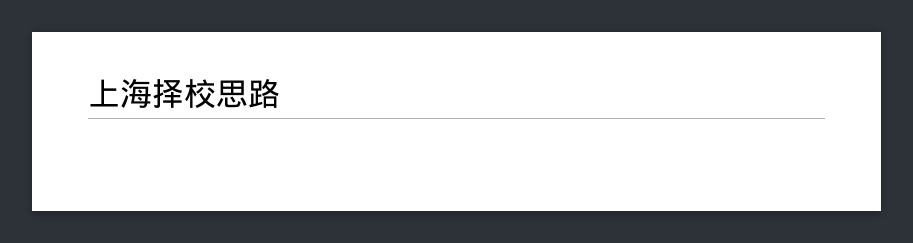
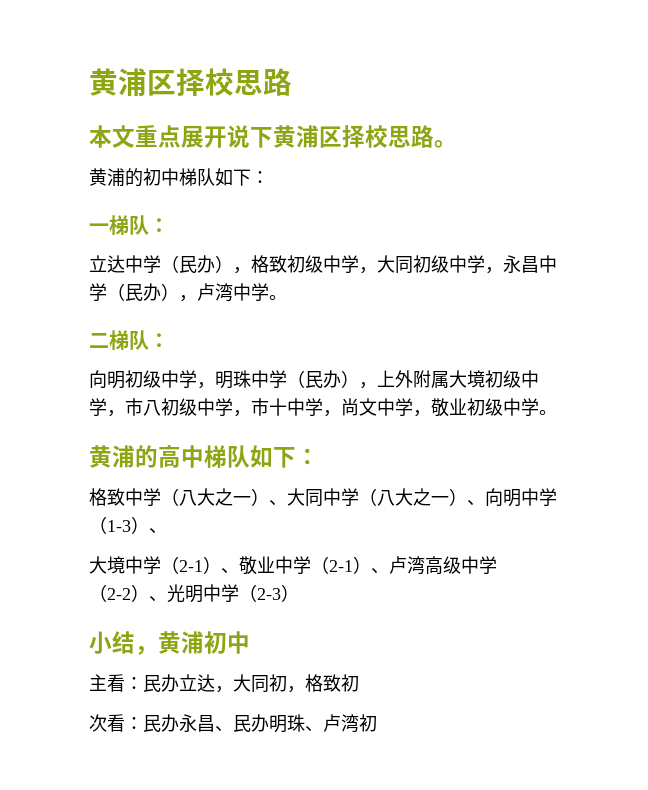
[88,79,280,108] 上海择校思路 -> [89,68,292,97] [89,125,457,148] [89,168,269,187] [89,215,169,235] [89,255,557,274] [89,283,287,302] [89,330,169,350] [89,370,539,389] [89,398,557,417] [89,445,319,468] [89,488,557,507] [89,516,167,534] [89,556,497,575] [89,584,299,603] [89,631,250,655] [89,674,359,693] [89,714,377,733] 黄浦区择校思路 // 本文重点展开说下黄浦区择校思路。 // 黄浦的初中梯队如下： // 一梯队： // 立达中学（民办），格致初级中学，大同初级中学，永昌中学（民办），卢湾中学。 // 二梯队： // 向明初级中学，明珠中学（民办），上外附属大境初级中学，市八初级中学，市十中学，尚文中学，敬业初级中学。 // 黄浦的高中梯队如下： // 格致中学（八大之一）、大同中学（八大之一）、向明中学（1-3）、 // 大境中学（2-1）、敬业中学（2-1）、卢湾高级中学（2-2）、光明中学（2-3） // 小结，黄浦初中 // 主看：民办立达，大同初，格致初 // 次看：民办永昌、民办明珠、卢湾初

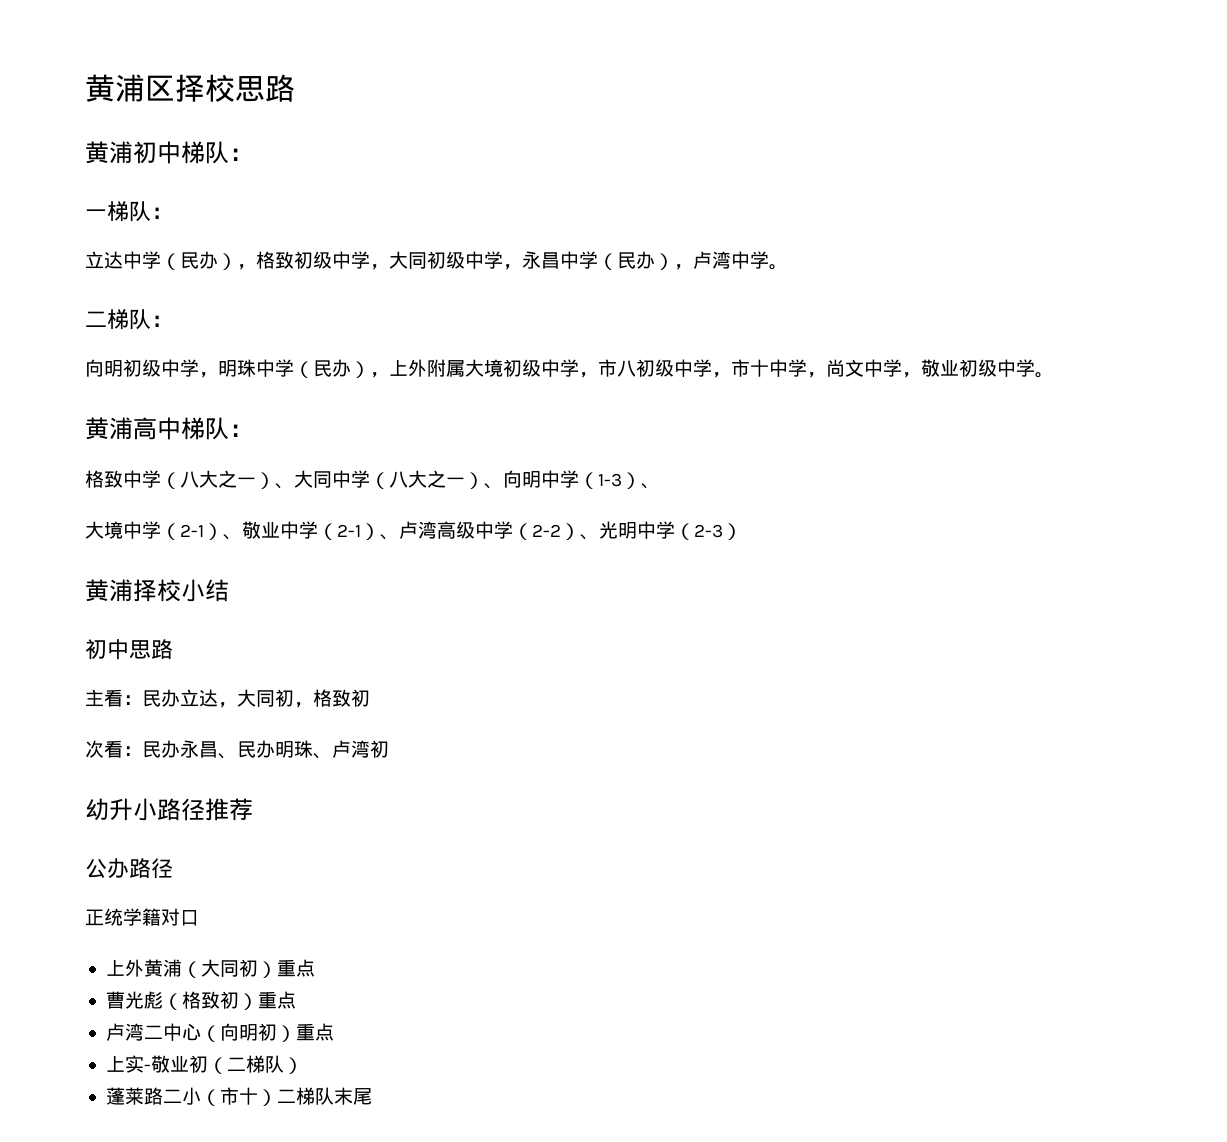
[89,125,457,148] [89,168,143,187] 本文重点展开说下黄浦区择校思路。 // 黄浦的 -> [85,141,133,164] 黄浦
[215,168,251,186] 如下 -> (229, 152) none
[135,445,158,468] 的 -> (133, 428) none
[250,445,296,468] 如下 -> (229, 428) none
(299, 593) none -> [85,579,181,602] 黄浦择校
[135,631,250,655] ，黄浦初中 -> [85,639,173,660] // 初中思路
(377, 723) none -> [85,798,253,821] [85,858,173,879] [85,908,199,926] [105,959,315,978] [105,991,296,1010] [105,1023,334,1042] [105,1055,303,1074] [105,1087,372,1106] // 幼升小路径推荐 // 公办路径 // 正统学籍对口 // 上外黄浦（大同初）重点 // 曹光彪（格致初）重点 // 卢湾二中心（向明初）重点 // 上实-敬业初（二梯队） // 蓬莱路二小（市十）二梯队末尾

